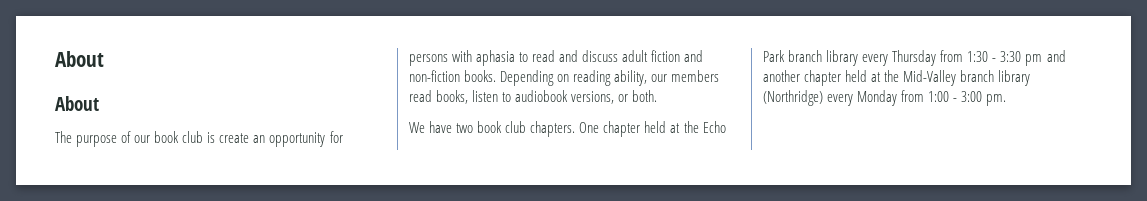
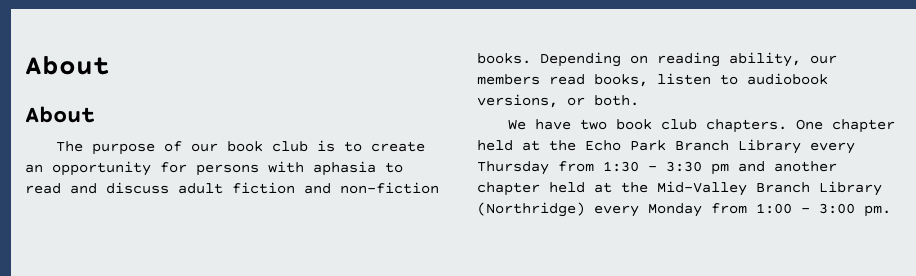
(216, 137) none -> [344,141,363,152] to
[788,50,859,66] branch library -> [675,139,801,154] Branch Library
[960,70,1031,86] branch library -> [756,181,882,196] Branch Library

